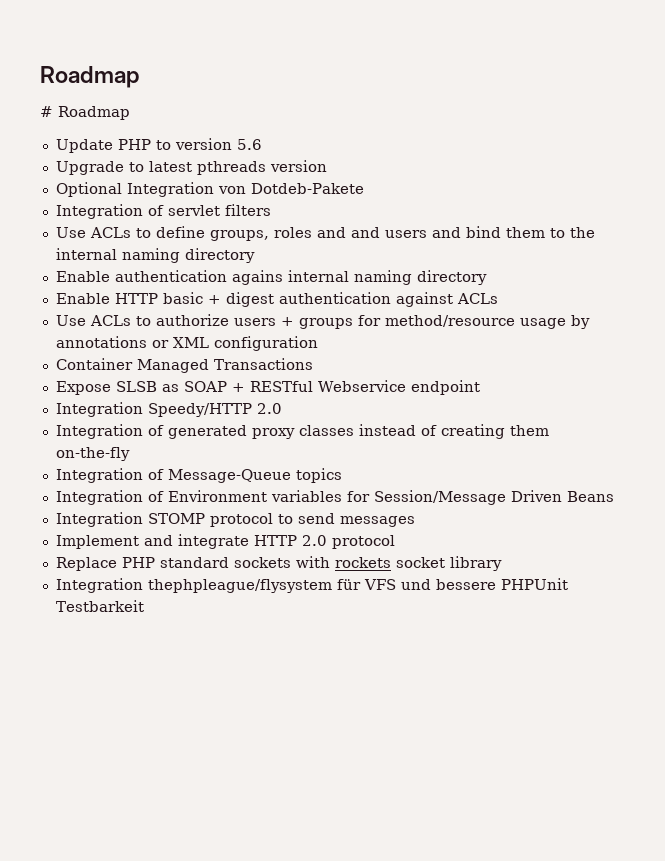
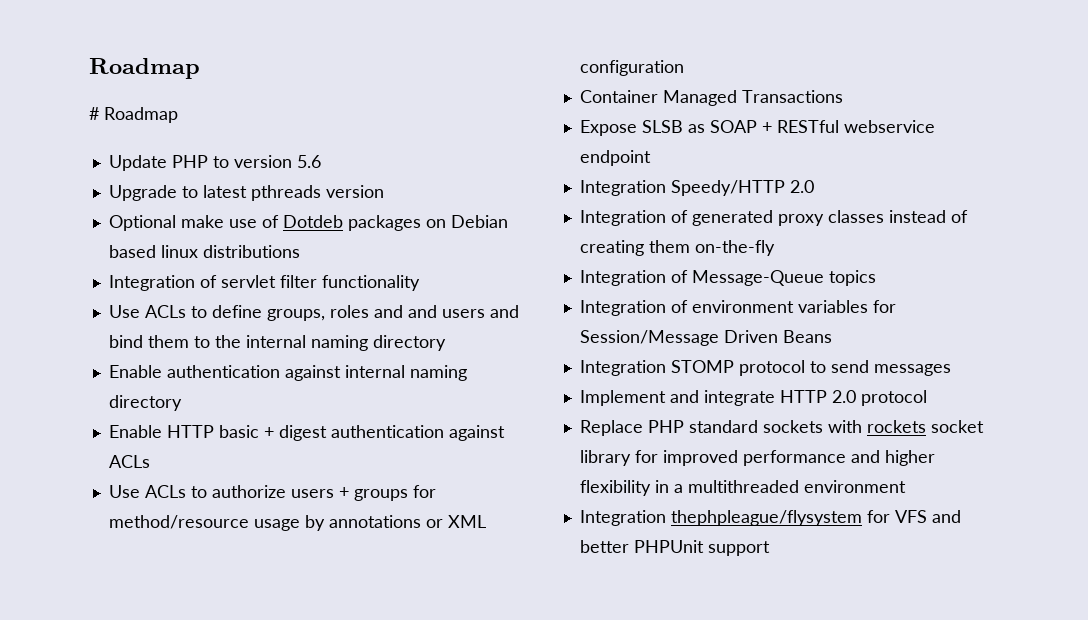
[126,182,364,197] Integration von Dotdeb-Pakete -> [180,215,508,231] [108,245,300,258] make use of Dotdeb packages on Debian based linux distributions
[224,204,271,216] filters -> [279,275,420,291] filter functionality
[231,270,283,285] agains -> [284,365,341,381] against
[317,380,406,392] Webservice -> [843,120,935,133] webservice
[167,490,267,502] Environment -> [691,300,794,313] environment
[55,578,568,593] [55,600,144,612] // Integration thephpleague/flysystem für VFS und bessere PHPUnit Testbarkeit -> [634,450,935,466] [579,480,906,496] [579,510,961,526] [579,540,770,556] for improved performance and higher flexibility in a multithreaded environment // Integration thephpleague/flysystem for VFS and better PHPUnit support

